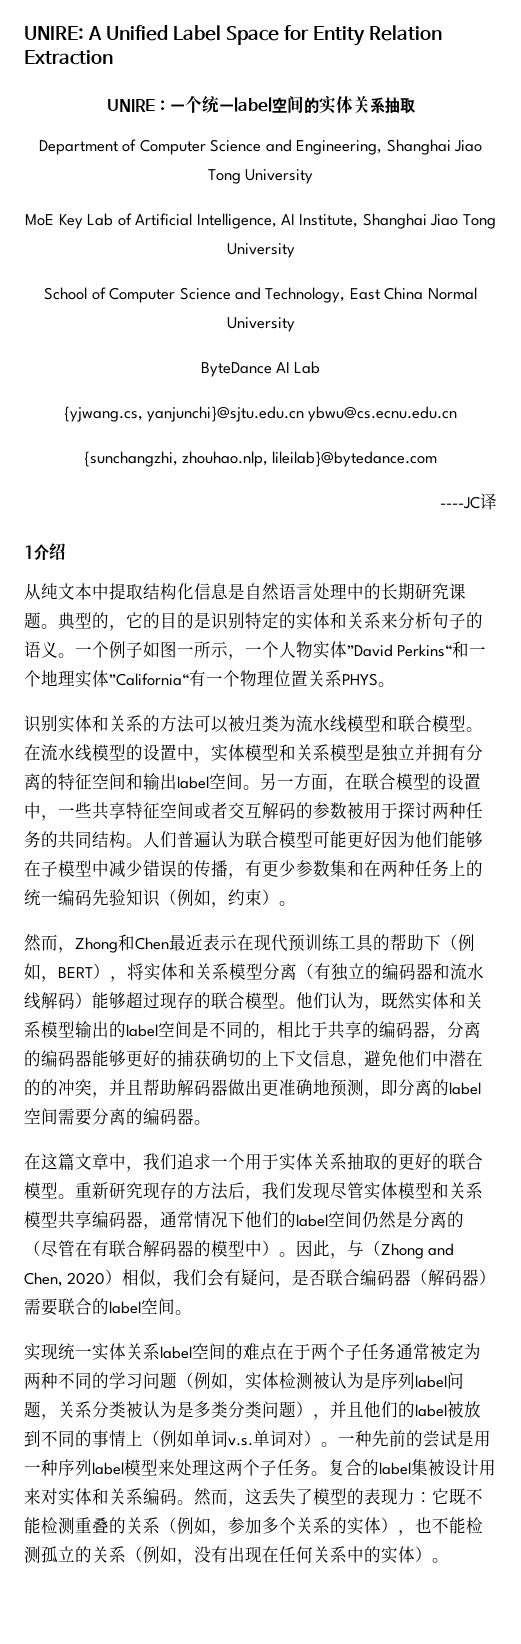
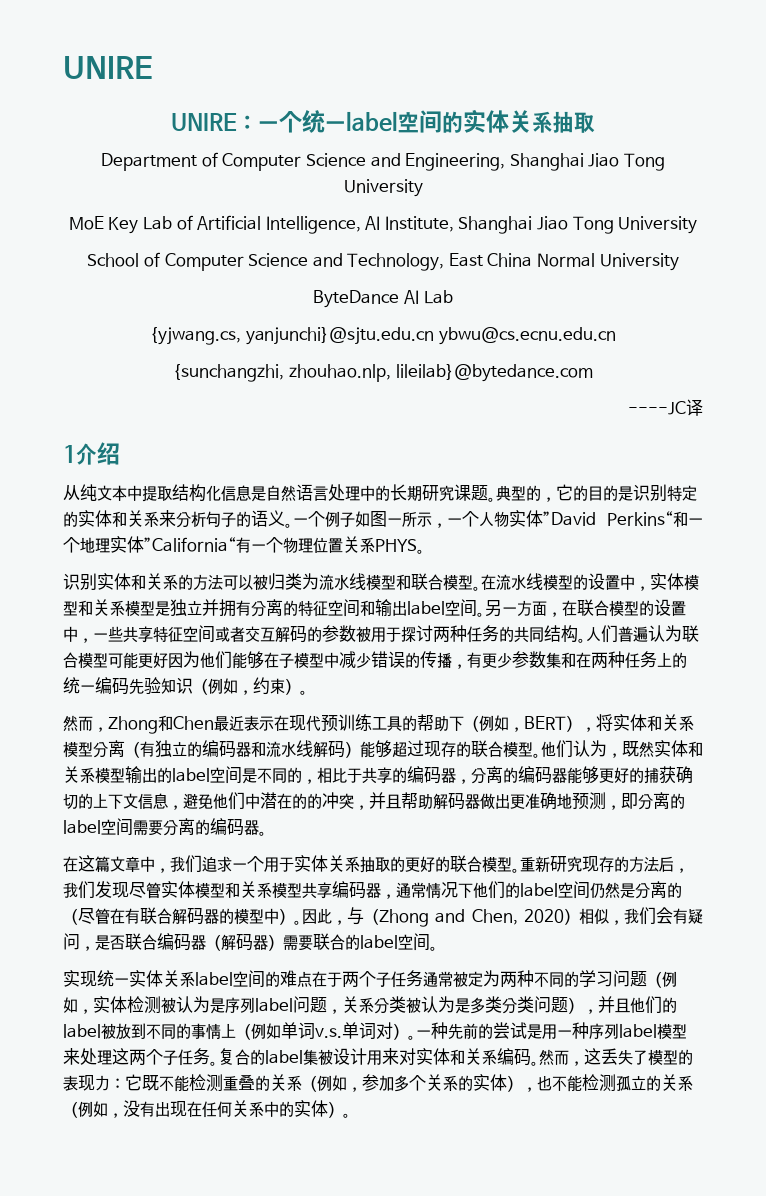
[24,25,442,46] [24,50,113,65] UNIRE: A Unified Label Space for Entity Relation Extraction -> [63,56,152,79] UNIRE

